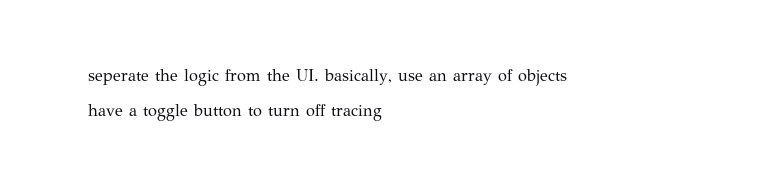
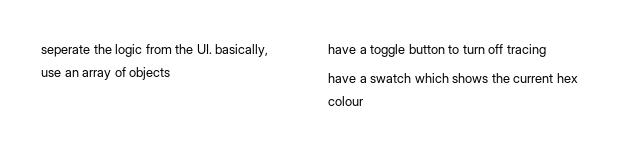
(382, 113) none -> [328,73,578,83] [328,96,363,106] // have a swatch which shows the current hex colour

